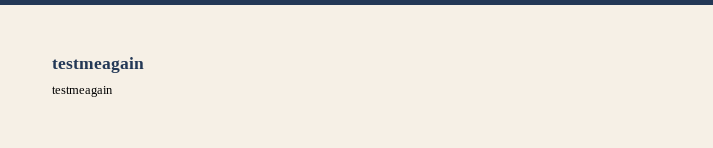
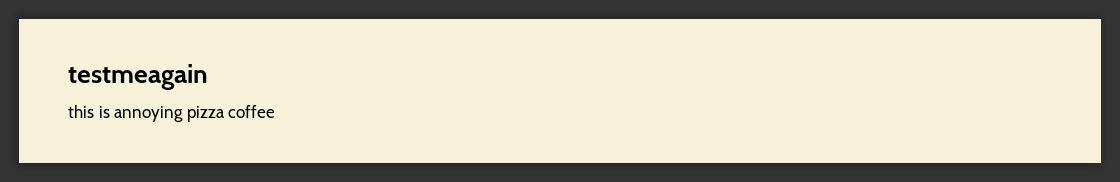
[52,86,113,97] testmeagain -> [68,105,276,122] this is annoying pizza coffee

